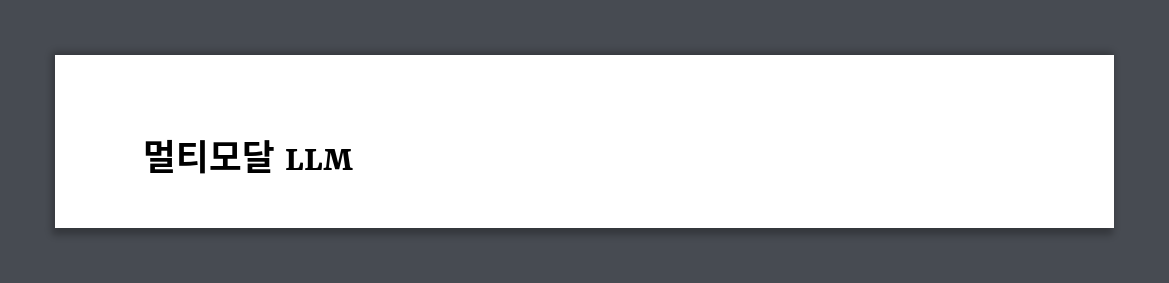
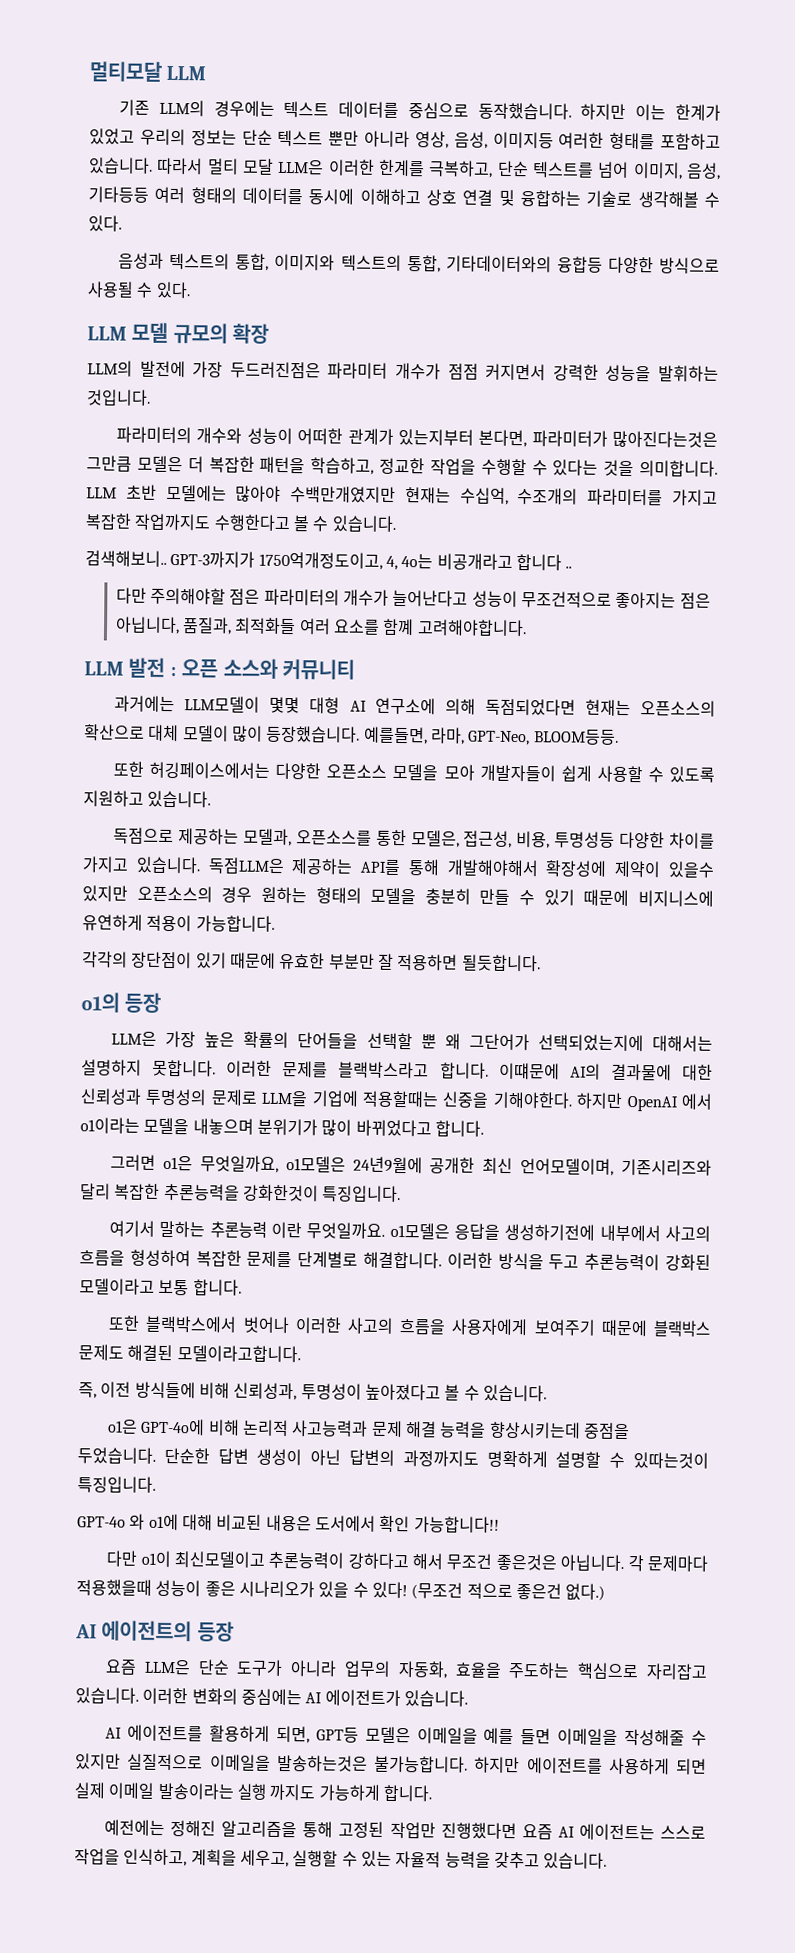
(353, 159) none -> [119,99,722,121] [89,128,721,150] [88,157,721,180] [88,186,720,208] [88,215,122,232] [118,252,720,274] [87,281,191,299] [87,322,270,344] [87,360,720,382] [86,389,151,406] [116,426,718,448] [86,455,718,477] [86,484,718,506] [85,513,397,532] [85,550,573,571] [115,587,711,609] [114,616,527,637] [84,657,355,680] [114,695,716,717] [84,724,619,746] [113,761,716,783] [83,790,212,808] [113,827,716,849] [82,856,715,878] [82,885,714,907] [82,914,275,932] [82,951,541,972] [81,992,162,1013] [111,1030,714,1052] [81,1059,713,1081] [80,1088,713,1112] [80,1117,484,1137] [110,1154,712,1176] [80,1183,402,1203] [109,1220,711,1242] [79,1249,711,1271] [79,1278,242,1296] [108,1315,712,1337] [78,1344,301,1363] [78,1381,547,1402] [107,1418,630,1440] [77,1447,709,1469] [77,1476,156,1493] [77,1513,500,1533] [106,1550,709,1572] [76,1579,606,1601] [75,1620,234,1642] [105,1658,708,1680] [75,1687,468,1707] [105,1724,707,1746] [75,1753,707,1775] [74,1782,432,1802] [104,1819,707,1841] [74,1848,608,1869] // 기존 LLM의 경우에는 텍스트 데이터를 중심으로 동작했습니다. 하지만 이는 한계가 있었고 우리의 정보는 단순 텍스트 뿐만 아니라 영상, 음성, 이미지등 여러한 형태를 포함하고 있습니다. 따라서 멀티 모달 LLM은 이러한 한계를 극복하고, 단순 텍스트를 넘어 이미지, 음성, 기타등등 여러 형태의 데이터를 동시에 이해하고 상호 연결 및 융합하는 기술로 생각해볼 수 있다. // 음성과 텍스트의 통합, 이미지와 텍스트의 통합, 기타데이터와의 융합등 다양한 방식으로 사용될 수 있다. // LLM 모델 규모의 확장 // LLM의 발전에 가장 두드러진점은 파라미터 개수가 점점 커지면서 강력한 성능을 발휘하는 것입니다. // 파라미터의 개수와 성능이 어떠한 관계가 있는지부터 본다면, 파라미터가 많아진다는것은 그만큼 모델은 더 복잡한 패턴을 학습하고, 정교한 작업을 수행할 수 있다는 것을 의미합니다. LLM 초반 모델에는 많아야 수백만개였지만 현재는 수십억, 수조개의 파라미터를 가지고 복잡한 작업까지도 수행한다고 볼 수 있습니다. // 검색해보니.. GPT-3까지가 1750억개정도이고, 4, 4o는 비공개라고 합니다 .. // 다만 주의해야할 점은 파라미터의 개수가 늘어난다고 성능이 무조건적으로 좋아지는 점은 아닙니다, 품질과, 최적화들 여러 요소를 함꼐 고려해야합니다. // LLM 발전 : 오픈 소스와 커뮤니티 // 과거에는 LLM모델이 몇몇 대형 AI 연구소에 의해 독점되었다면 현재는 오픈소스의 확산으로 대체 모델이 많이 등장했습니다. 예를들면, 라마, GPT-Neo, BLOOM등등. // 또한 허깅페이스에서는 다양한 오픈소스 모델을 모아 개발자들이 쉽게 사용할 수 있도록 지원하고 있습니다. // 독점으로 제공하는 모델과, 오픈소스를 통한 모델은, 접근성, 비용, 투명성등 다양한 차이를 가지고 있습니다. 독점LLM은 제공하는 API를 통해 개발해야해서 확장성에 제약이 있을수 있지만 오픈소스의 경우 원하는 형태의 모델을 충분히 만들 수 있기 때문에 비지니스에 유연하게 적용이 가능합니다. // 각각의 장단점이 있기 때문에 유효한 부분만 잘 적용하면 될듯합니다. // o1의 등장 // LLM은 가장 높은 확률의 단어들을 선택할 뿐 왜 그단어가 선택되었는지에 대해서는 설명하지 못합니다. 이러한 문제를 블랙박스라고 합니다. 이떄문에 AI의 결과물에 대한 신뢰성과 투명성의 문제로 LLM을 기업에 적용할때는 신중을 기해야한다. 하지만 OpenAI 에서 o1이라는 모델을 내놓으며 분위기가 많이 바뀌었다고 합니다. // 그러면 o1은 무엇일까요, o1모델은 24년9월에 공개한 최신 언어모델이며, 기존시리즈와 달리 복잡한 추론능력을 강화한것이 특징입니다. // 여기서 말하는 추론능력 이란 무엇일까요. o1모델은 응답을 생성하기전에 내부에서 사고의 흐름을 형성하여 복잡한 문제를 단계별로 해결합니다. 이러한 방식을 두고 추론능력이 강화된 모델이라고 보통 합니다. // 또한 블랙박스에서 벗어나 이러한 사고의 흐름을 사용자에게 보여주기 때문에 블랙박스 문제도 해결된 모델이라고합니다. // 즉, 이전 방식들에 비해 신뢰성과, 투명성이 높아졌다고 볼 수 있습니다. // o1은 GPT-4o에 비해 논리적 사고능력과 문제 해결 능력을 향상시키는데 중점을 두었습니다. 단순한 답변 생성이 아닌 답변의 과정까지도 명확하게 설명할 수 있따는것이 특징입니다. // GPT-4o 와 o1에 대해 비교된 내용은 도서에서 확인 가능합니다!! // 다만 o1이 최신모델이고 추론능력이 강하다고 해서 무조건 좋은것은 아닙니다. 각 문제마다 적용했을때 성능이 좋은 시나리오가 있을 수 있다! (무조건 적으로 좋은건 없다.) // AI 에이전트의 등장 // 요즘 LLM은 단순 도구가 아니라 업무의 자동화, 효율을 주도하는 핵심으로 자리잡고 있습니다. 이러한 변화의 중심에는 AI 에이전트가 있습니다. // AI 에이전트를 활용하게 되면, GPT등 모델은 이메일을 예를 들면 이메일을 작성해줄 수 있지만 실질적으로 이메일을 발송하는것은 불가능합니다. 하지만 에이전트를 사용하게 되면 실제 이메일 발송이라는 실행 까지도 가능하게 합니다. // 예전에는 정해진 알고리즘을 통해 고정된 작업만 진행했다면 요즘 AI 에이전트는 스스로 작업을 인식하고, 계획을 세우고, 실행할 수 있는 자율적 능력을 갖추고 있습니다.

